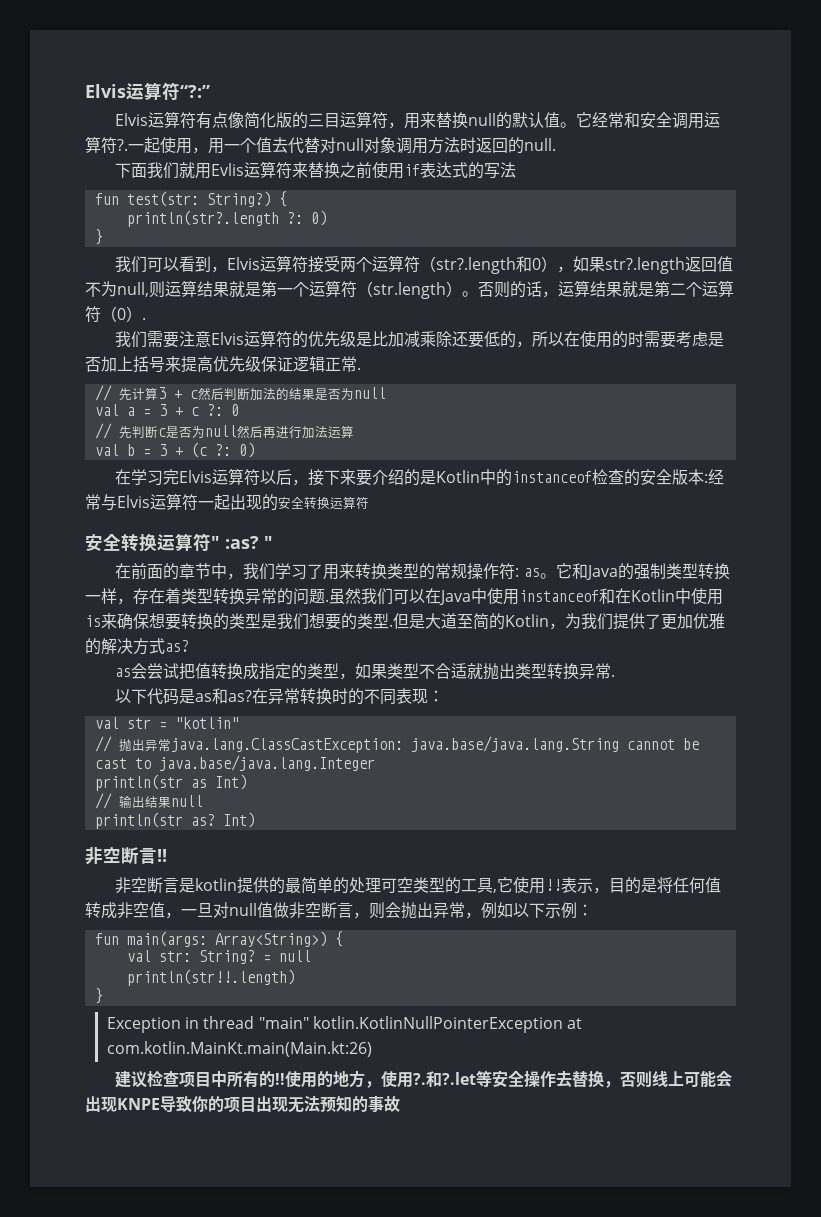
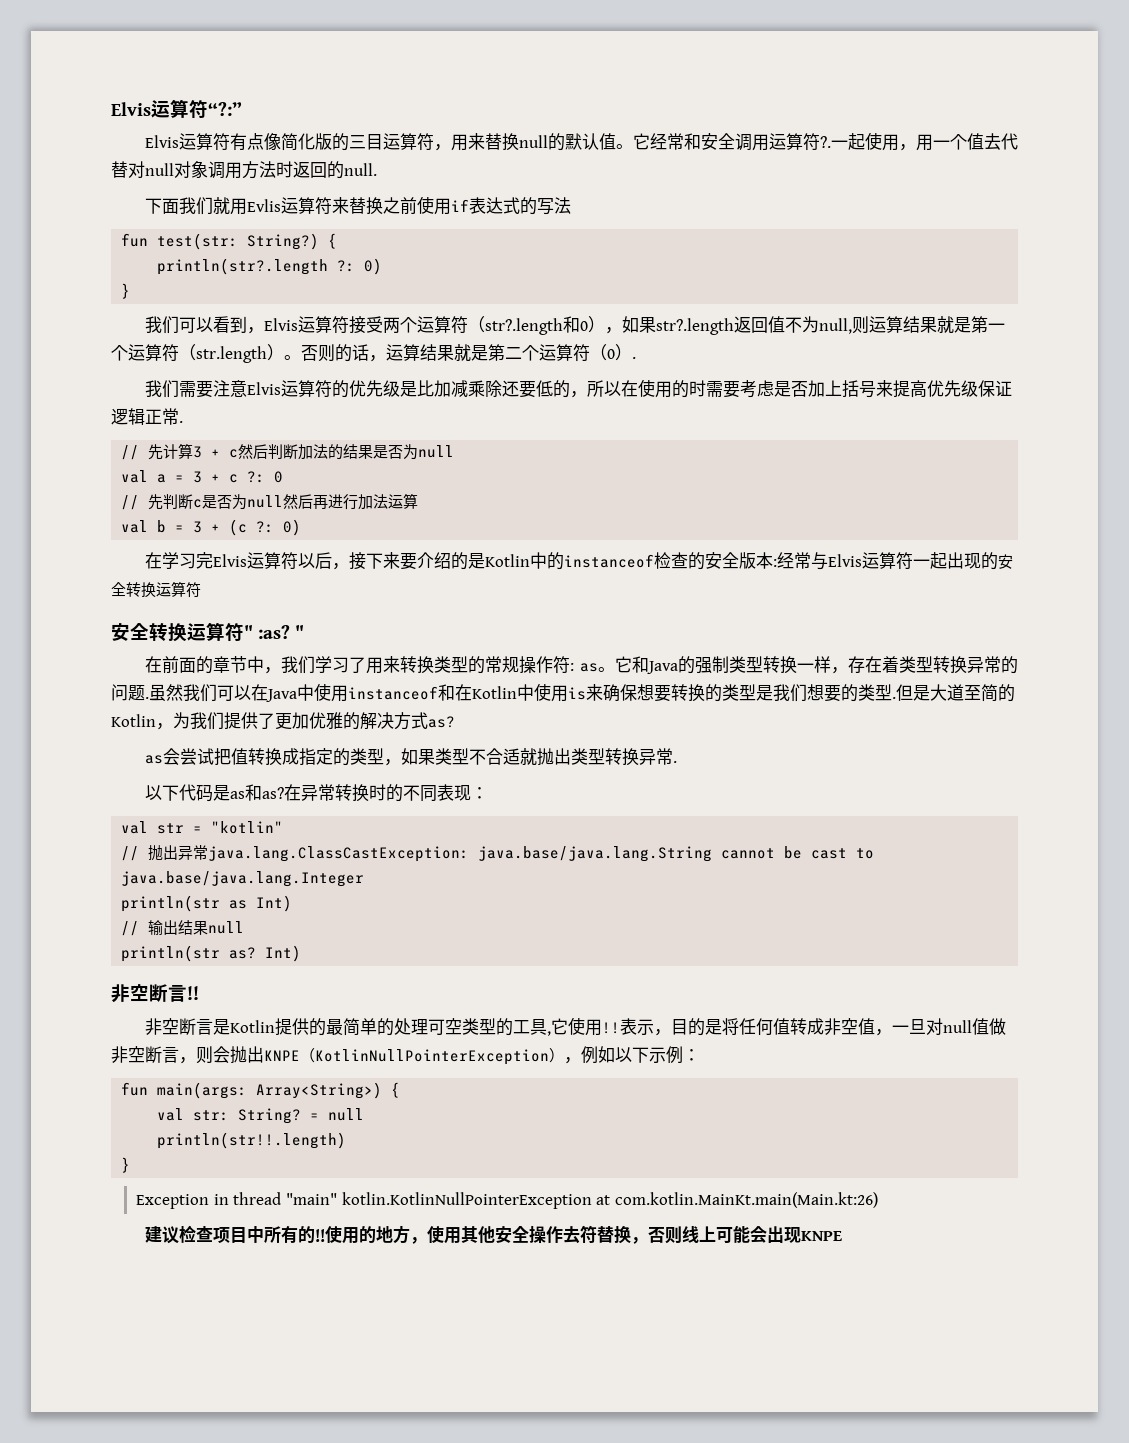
[195,878,238,891] kotlin -> [229,1020,275,1033] Kotlin
[433,902,465,918] 异常 -> [264,1048,564,1065] KNPE（KotlinNullPointerException）
[413,1070,493,1087] ?.和?.let等 -> [460,1226,495,1244] 其他
(573, 1079) none -> [579,1225,597,1243] 符
[160,1095,400,1113] 导致你的项目出现无法预知的事故 -> (842, 1236) none

